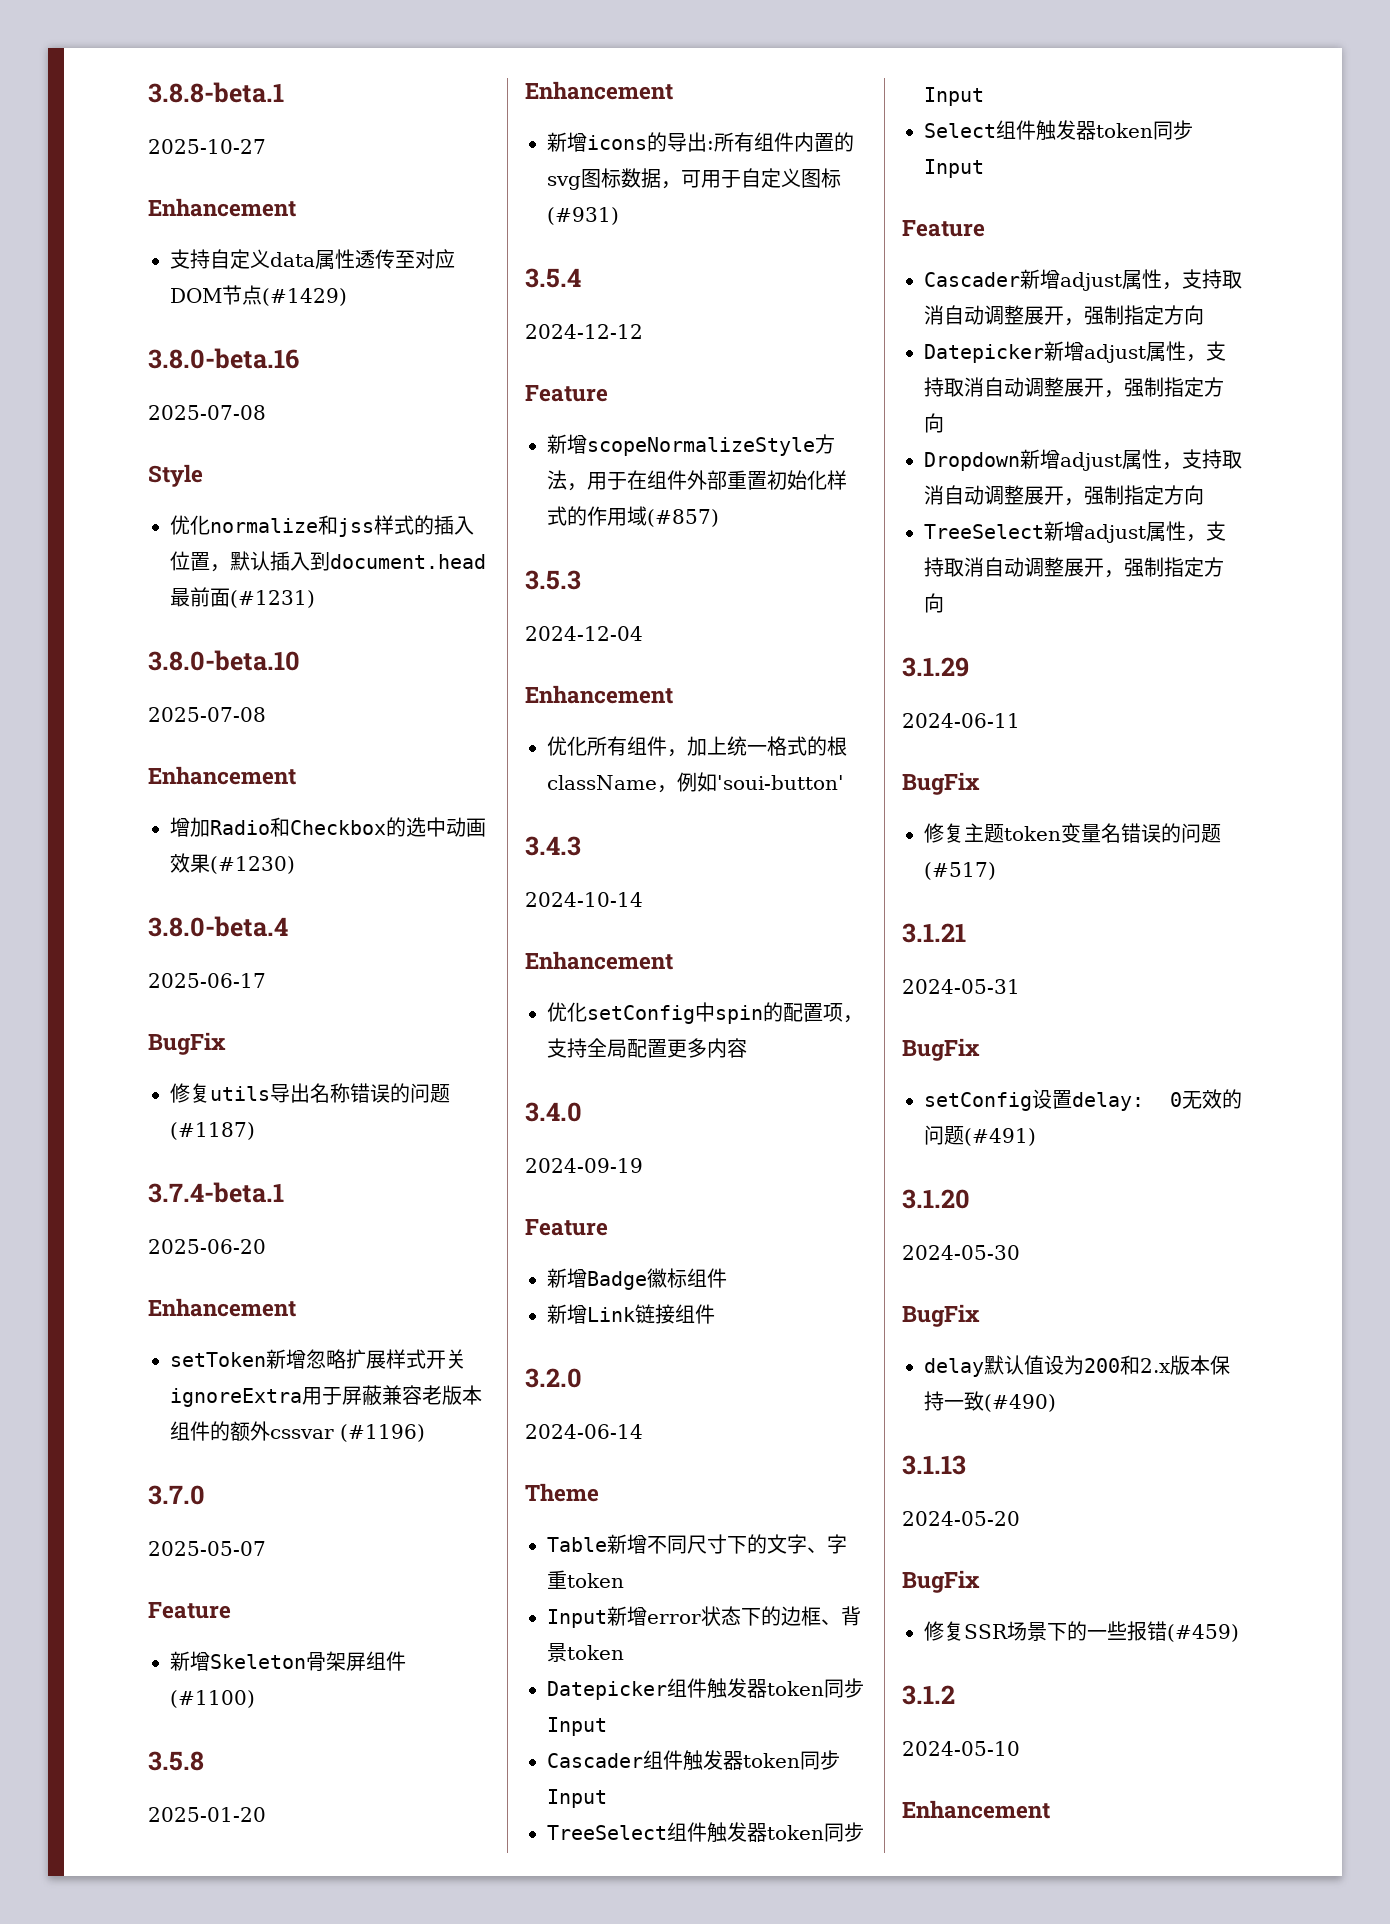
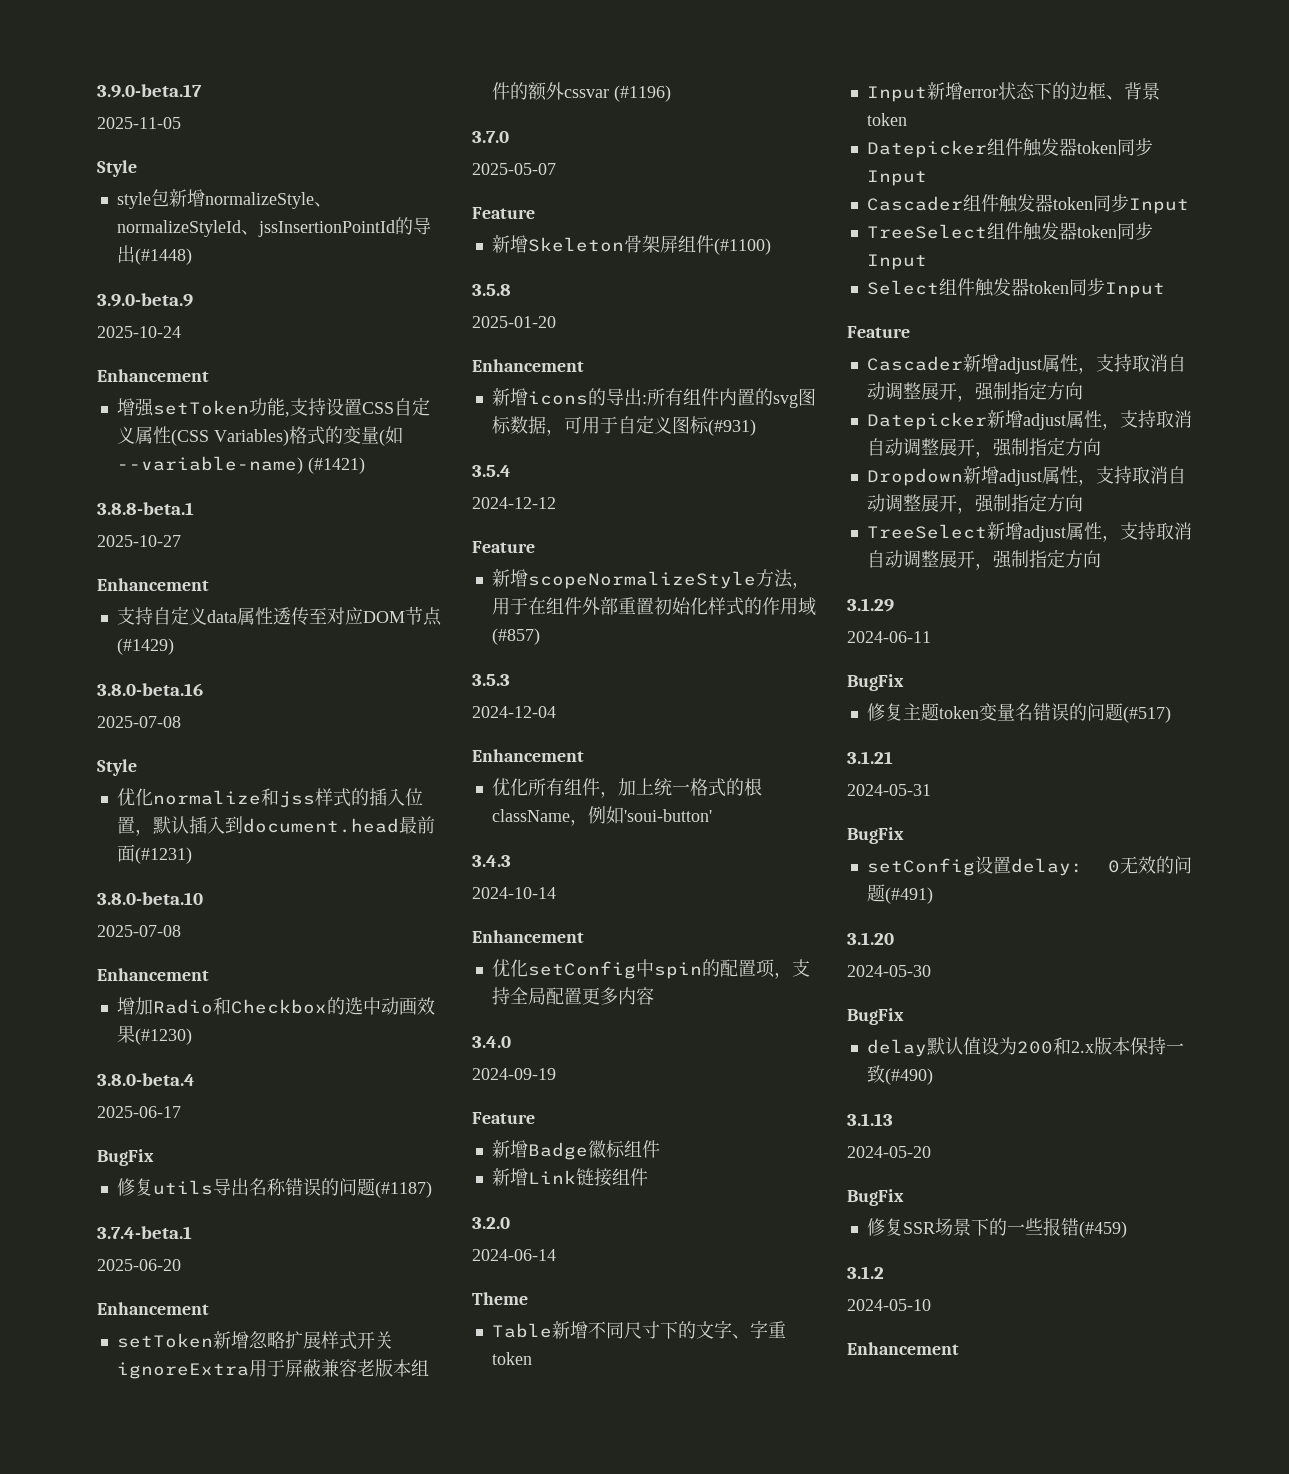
(148, 92) none -> [97,84,202,98] [97,117,181,129] [97,160,137,177] [116,189,332,209] [116,217,431,237] [116,245,192,265] [97,293,193,307] [97,326,181,338] [97,369,209,382] [116,397,430,417] [116,426,403,446] [116,456,365,474] 3.9.0-beta.17 // 2025-11-05 // Style // style包新增normalizeStyle、normalizeStyleId、jssInsertionPointId的导出(#1448) // 3.9.0-beta.9 // 2025-10-24 // Enhancement // 增强setToken功能,支持设置CSS自定义属性(CSS Variables)格式的变量(如--variable-name) (#1421) //

